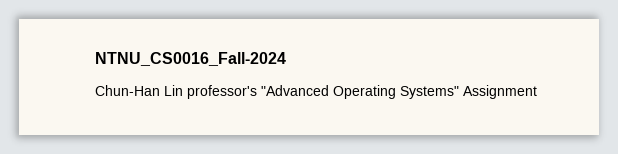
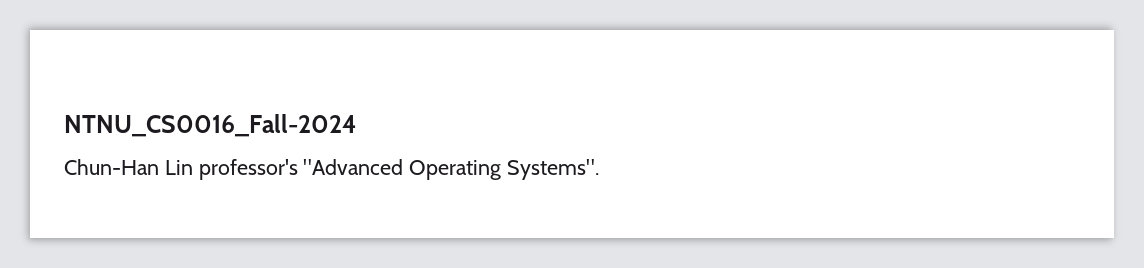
[400,85,537,99] Systems" Assignment -> [507,159,600,180] Systems".

